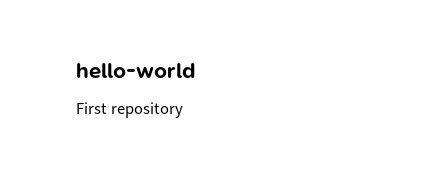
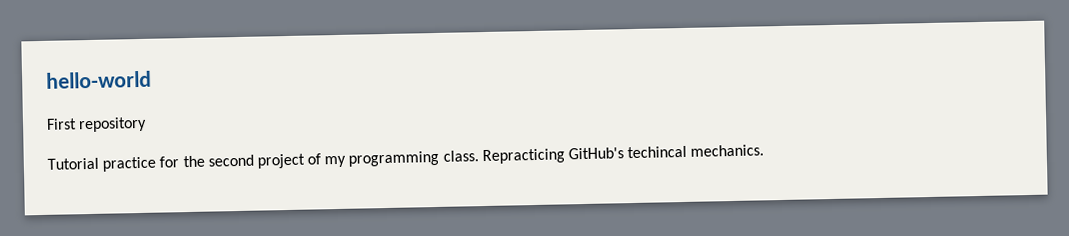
(184, 110) none -> [47,144,765,172] // Tutorial practice for the second project of my programming class. Repracticing GitHub's techincal mechanics.

